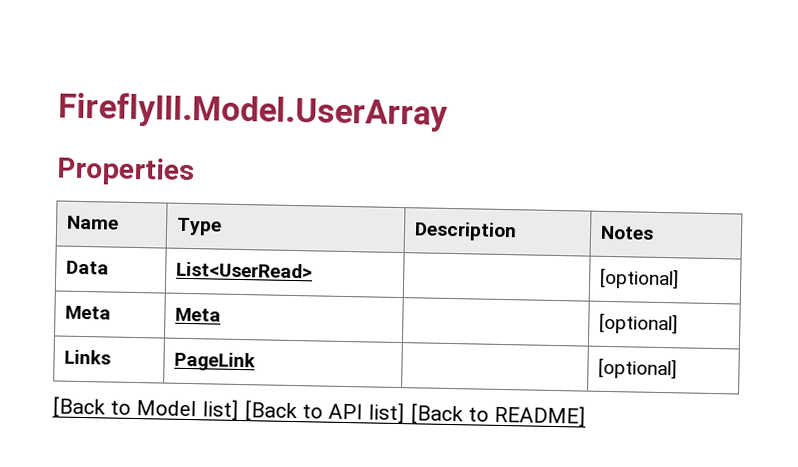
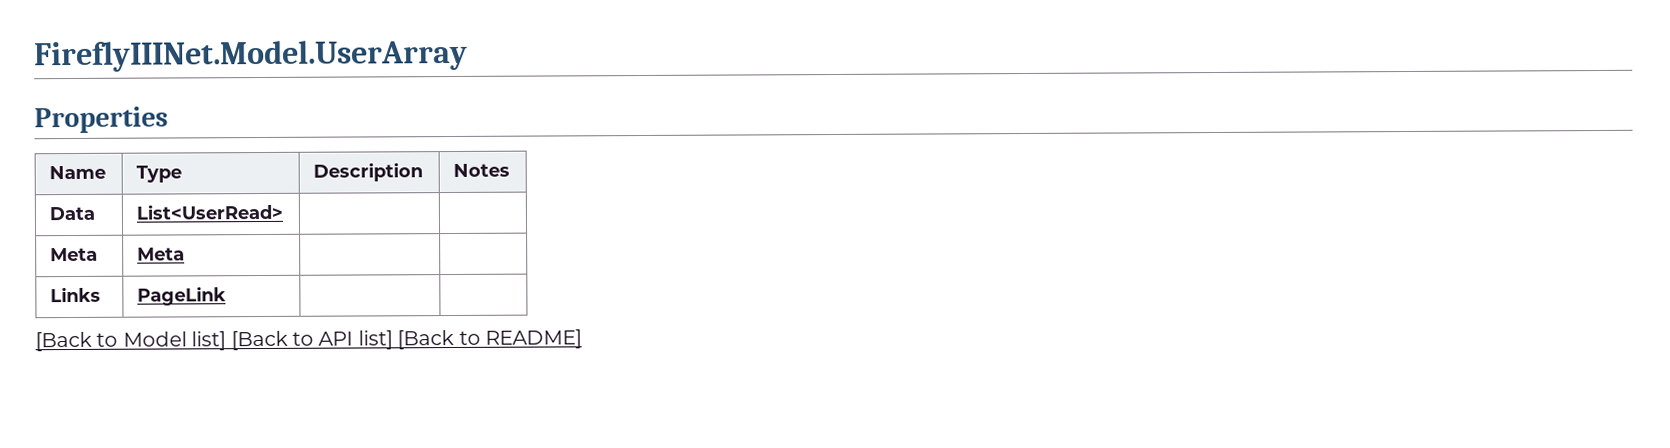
[58,91,448,132] FireflyIII.Model.UserArray -> [34,39,468,73] FireflyIIINet.Model.UserArray
[599,267,679,290] [optional] -> (284, 211) none
[598,312,678,335] [optional] -> (186, 254) none
[597,357,677,380] [optional] -> (227, 296) none

